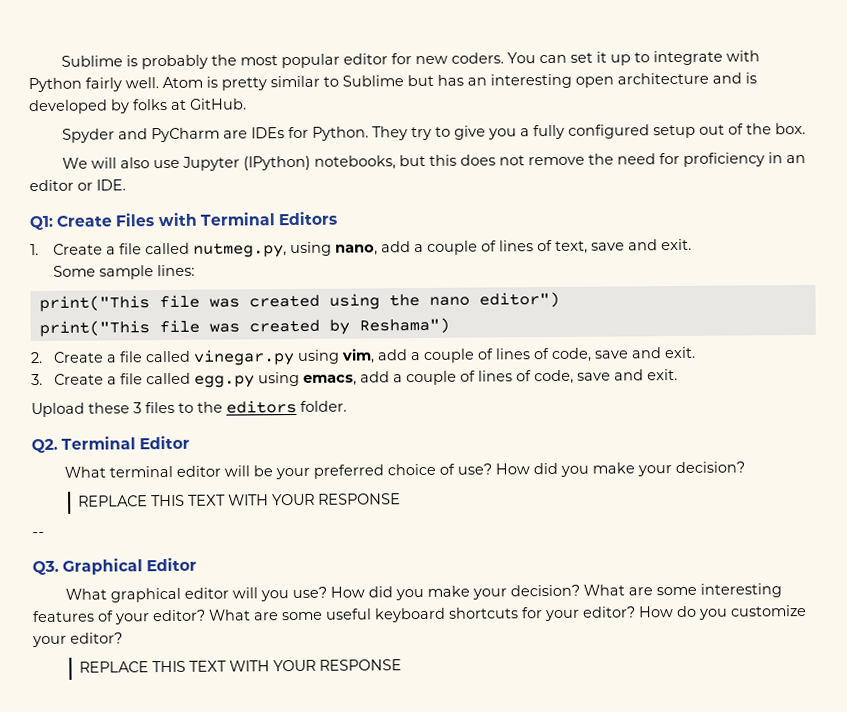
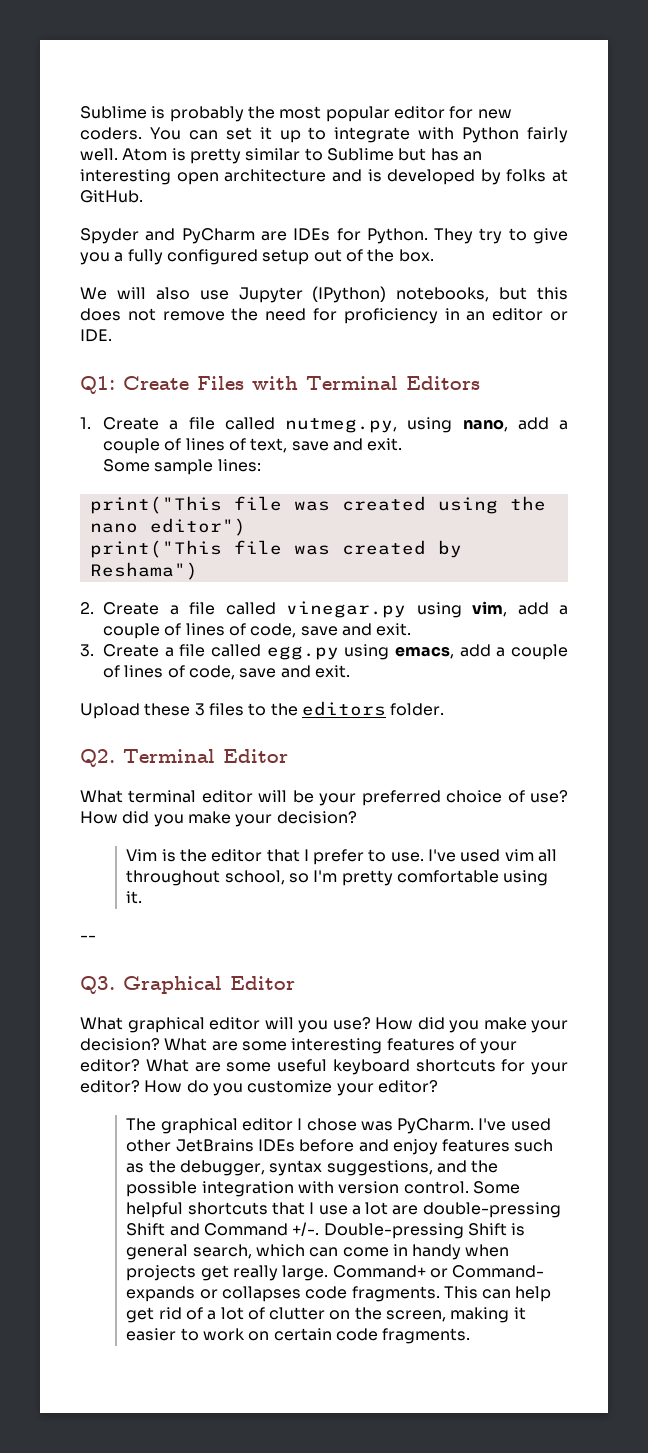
[77,493,401,507] REPLACE THIS TEXT WITH YOUR RESPONSE -> [126,849,558,865] [126,870,549,886] [126,891,143,904] Vim is the editor that I prefer to use. I've used vim all throughout school, so I'm pretty comfortable using it.
[78,659,402,673] REPLACE THIS TEXT WITH YOUR RESPONSE -> [126,1118,551,1134] [126,1139,554,1155] [126,1160,499,1176] [126,1181,520,1197] [126,1202,561,1218] [126,1222,526,1239] [126,1244,510,1260] [126,1265,545,1281] [126,1286,552,1302] [126,1307,526,1323] [126,1328,471,1344] The graphical editor I chose was PyCharm. I've used other JetBrains IDEs before and enjoy features such as the debugger, syntax suggestions, and the possible integration with version control. Some helpful shortcuts that I use a lot are double-pressing Shift and Command +/-. Double-pressing Shift is general search, which can come in handy when projects get really large. Command+ or Command- expands or collapses code fragments. This can help get rid of a lot of clutter on the screen, making it easier to work on certain code fragments.

